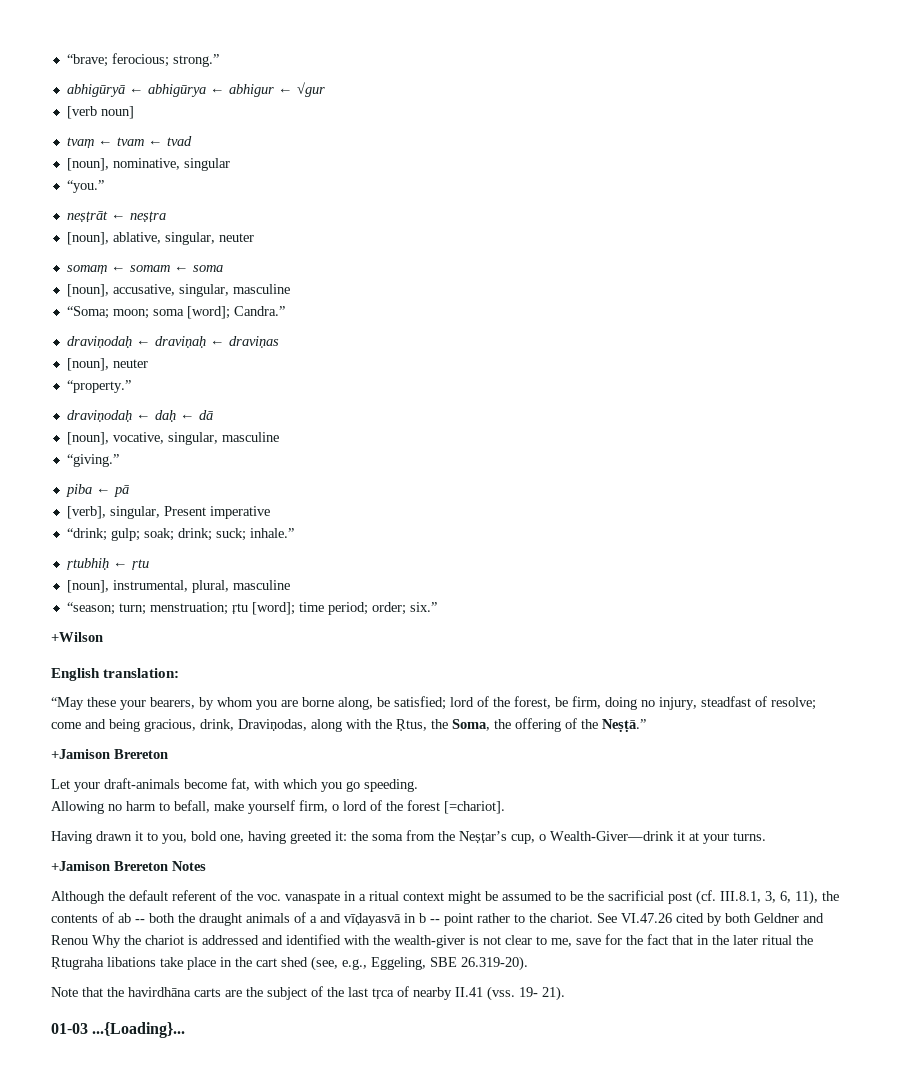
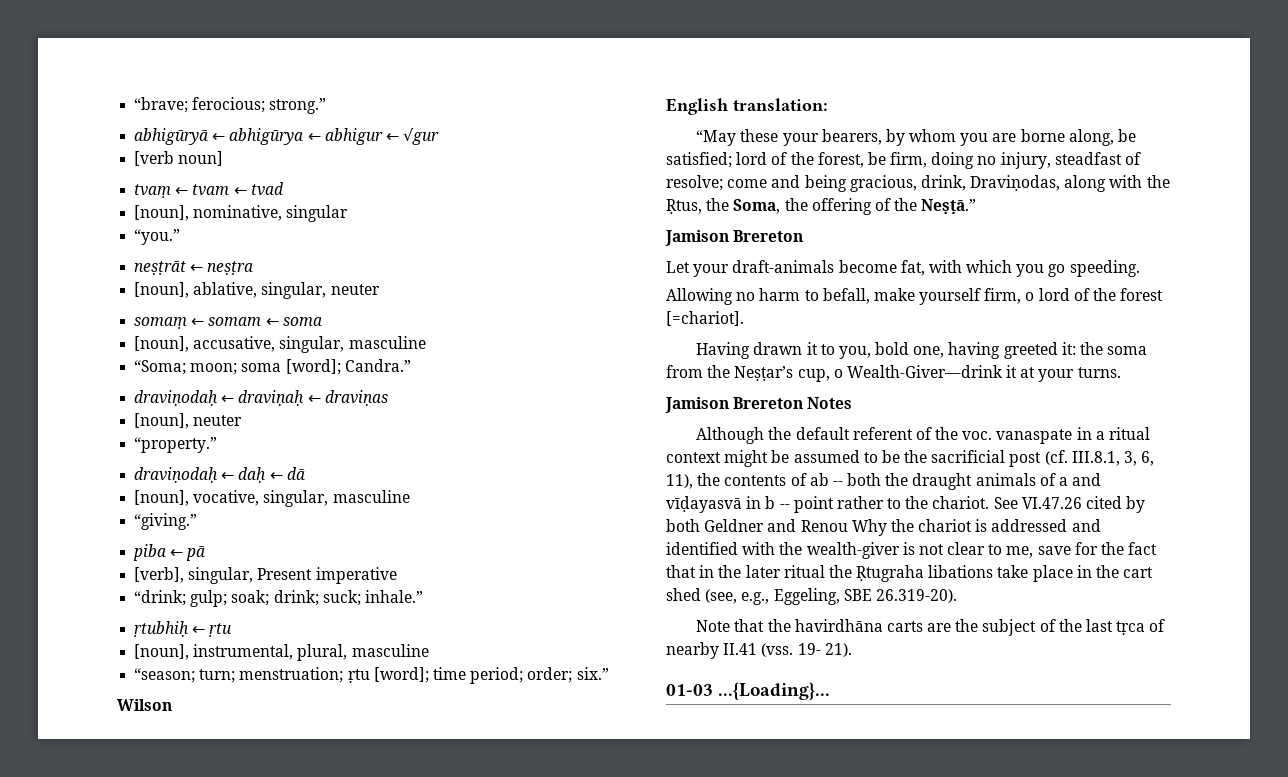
[51,632,103,642] +Wilson -> [117,699,172,711] Wilson
[51,749,110,759] +Jamison -> [665,230,729,246] Jamison
[51,861,110,871] +Jamison -> [665,397,729,413] Jamison

